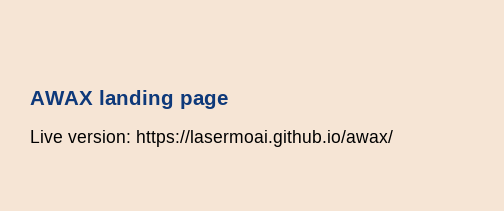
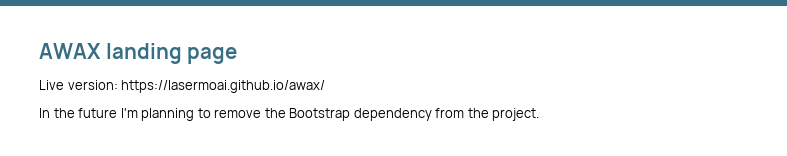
(393, 138) none -> [39,108,540,121] // In the future I'm planning to remove the Bootstrap dependency from the project.

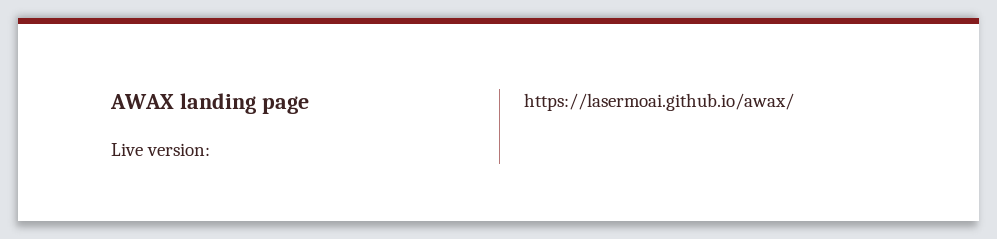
[39,108,540,121] // In the future I'm planning to remove the Bootstrap dependency from the project. -> (794, 102) none

